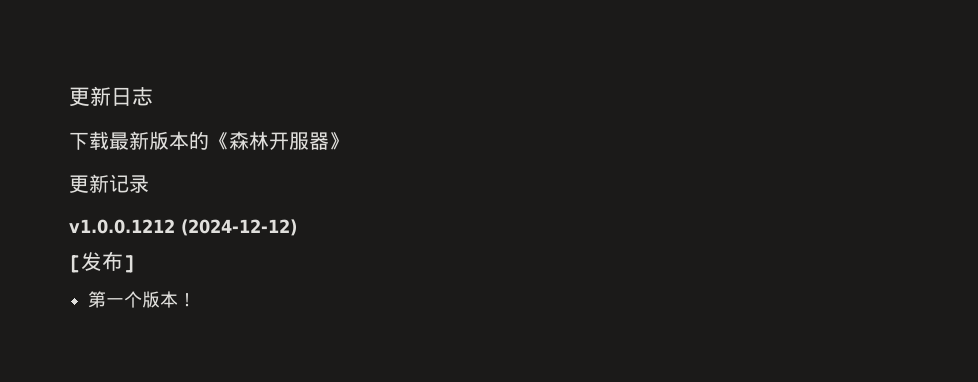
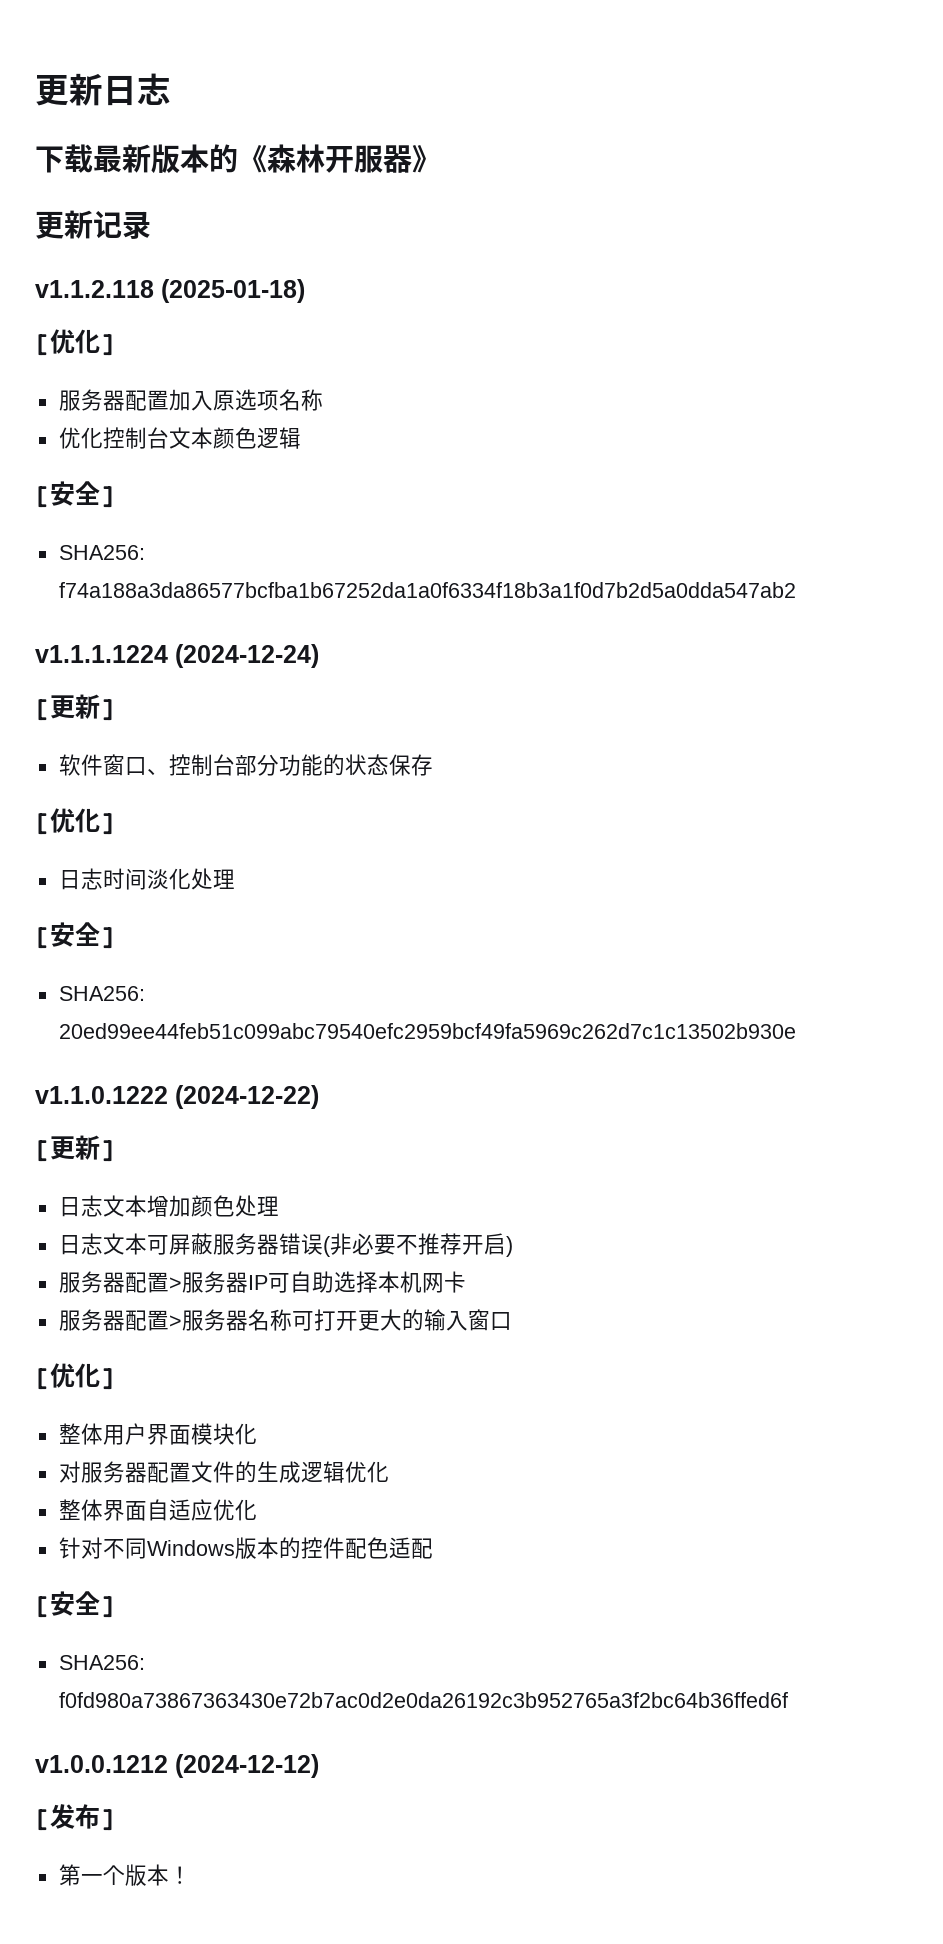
(149, 184) none -> [35,279,305,303] [35,329,115,356] [58,389,323,411] [58,427,301,449] [35,481,115,508] [58,545,145,560] [58,582,796,598] [35,644,319,668] [35,694,115,721] [58,754,433,776] [35,808,115,835] [58,868,235,890] [35,922,115,949] [58,986,145,1001] [58,1023,796,1039] [35,1085,319,1109] [35,1135,115,1162] [58,1195,279,1217] [58,1233,513,1257] [58,1271,466,1293] [58,1309,512,1331] [35,1363,115,1390] [58,1423,257,1445] [58,1461,389,1483] [58,1499,257,1521] [58,1537,433,1559] [35,1591,115,1618] [58,1655,145,1670] [58,1692,788,1708] // v1.1.2.118 (2025-01-18) // [优化] // 服务器配置加入原选项名称 // 优化控制台文本颜色逻辑 // [安全] // SHA256: f74a188a3da86577bcfba1b67252da1a0f6334f18b3a1f0d7b2d5a0dda547ab2 // v1.1.1.1224 (2024-12-24) // [更新] // 软件窗口、控制台部分功能的状态保存 // [优化] // 日志时间淡化处理 // [安全] // SHA256: 20ed99ee44feb51c099abc79540efc2959bcf49fa5969c262d7c1c13502b930e // v1.1.0.1222 (2024-12-22) // [更新] // 日志文本增加颜色处理 // 日志文本可屏蔽服务器错误(非必要不推荐开启) // 服务器配置>服务器IP可自助选择本机网卡 // 服务器配置>服务器名称可打开更大的输入窗口 // [优化] // 整体用户界面模块化 // 对服务器配置文件的生成逻辑优化 // 整体界面自适应优化 // 针对不同Windows版本的控件配色适配 // [安全] // SHA256: f0fd980a73867363430e72b7ac0d2e0da26192c3b952765a3f2bc64b36ffed6f

